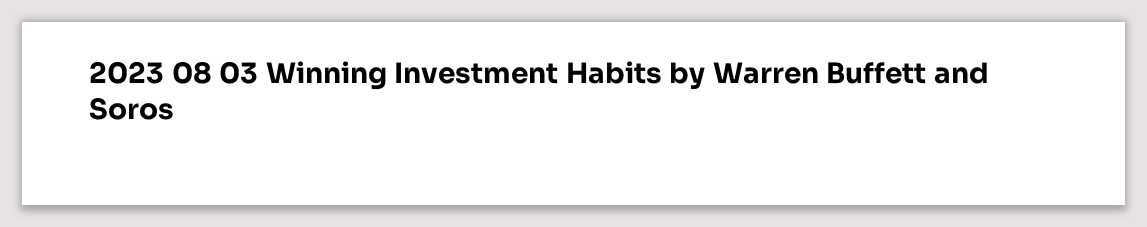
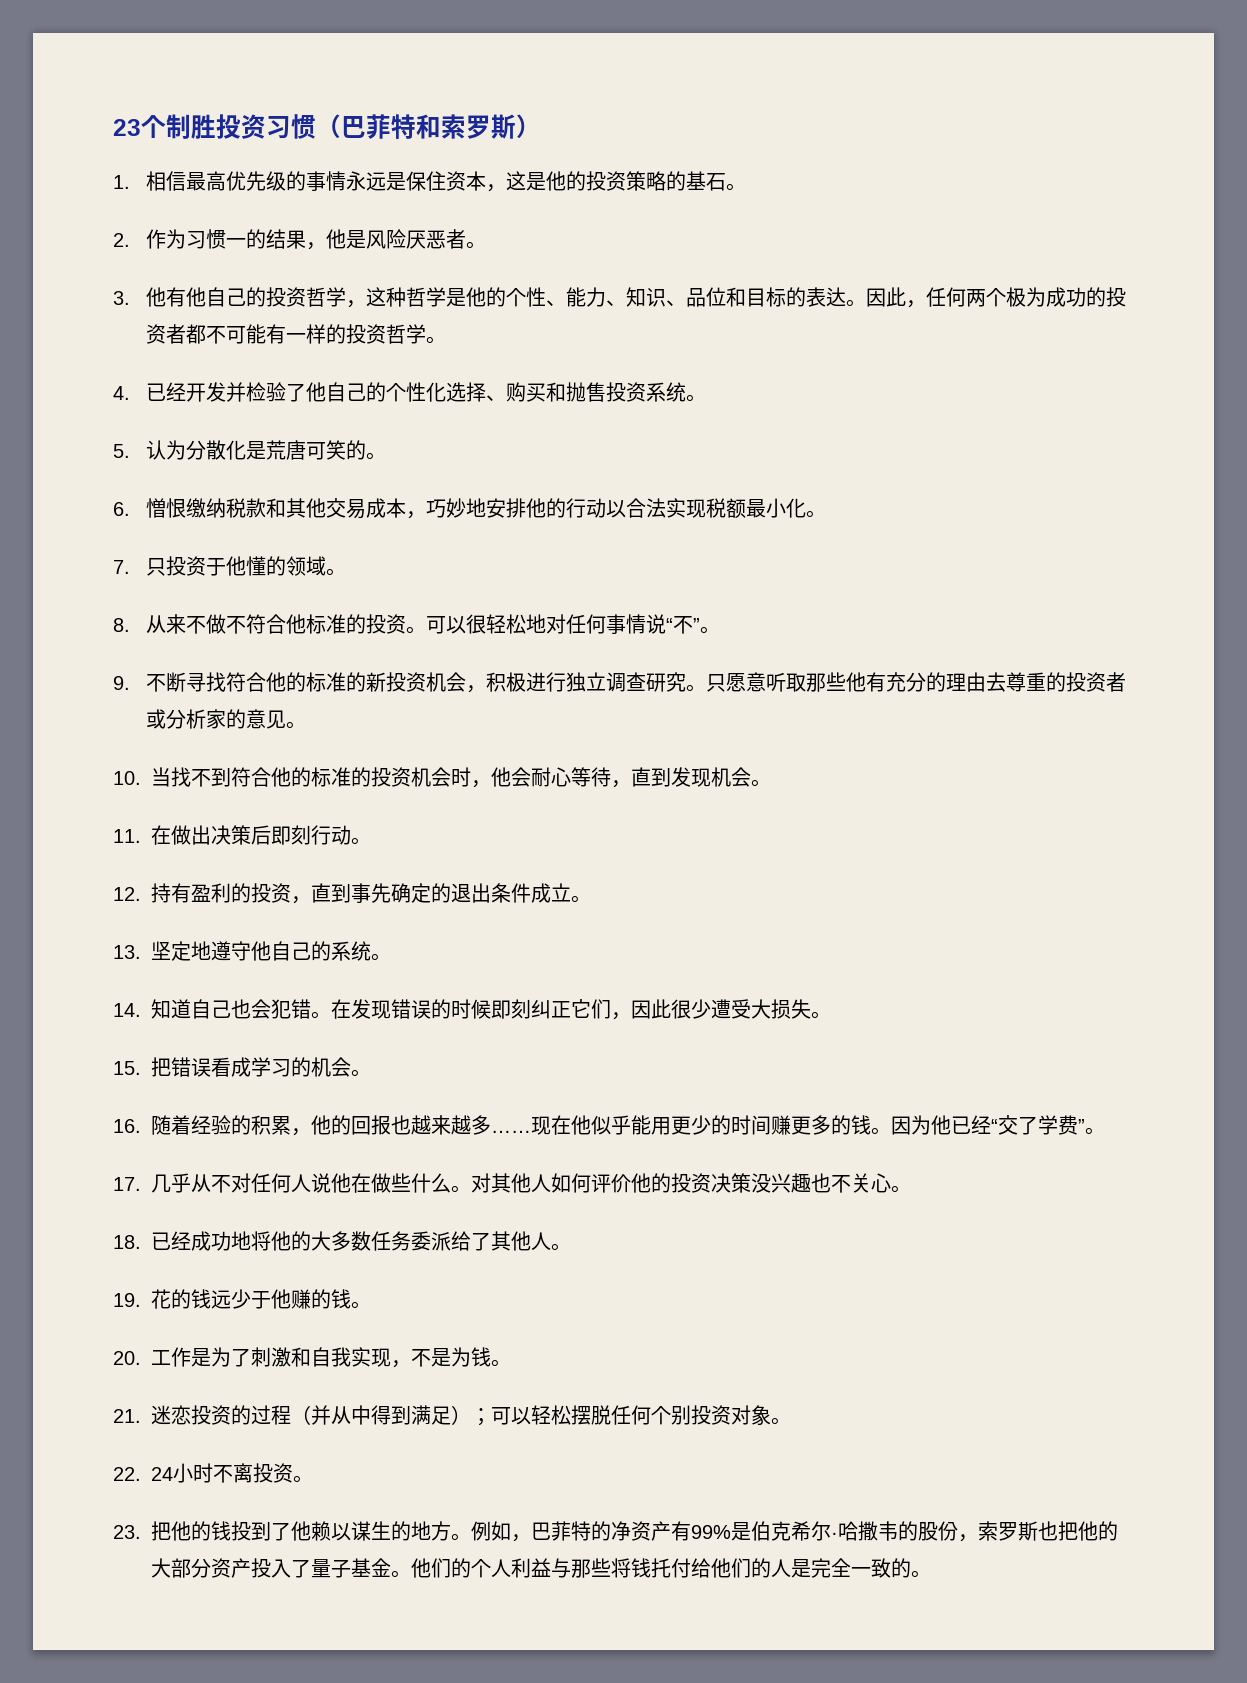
[89,61,990,90] [89,97,174,120] 2023 08 03 Winning Investment Habits by Warren Buffett and Soros -> [113,114,541,139] [113,171,747,192] [113,229,487,250] [113,287,1127,308] [146,324,447,344] [113,382,707,402] [113,440,387,460] [113,498,827,519] [113,556,347,576] [113,614,721,634] [113,672,1127,693] [146,709,307,729] [113,767,771,788] [113,825,371,845] [113,883,591,904] [113,941,391,961] [113,999,831,1020] [113,1057,371,1077] [113,1115,1105,1136] [113,1173,911,1193] [113,1231,571,1251] [113,1289,371,1309] [113,1347,511,1368] [113,1405,791,1426] [113,1463,313,1483] [113,1521,1118,1542] [151,1558,931,1578] 23个制胜投资习惯（巴菲特和索罗斯） // 1.相信最高优先级的事情永远是保住资本，这是他的投资策略的基石。 // 2.作为习惯一的结果，他是风险厌恶者。 // 3.他有他自己的投资哲学，这种哲学是他的个性、能力、知识、品位和目标的表达。因此，任何两个极为成功的投资者都不可能有一样的投资哲学。 // 4.已经开发并检验了他自己的个性化选择、购买和抛售投资系统。 // 5.认为分散化是荒唐可笑的。 // 6.憎恨缴纳税款和其他交易成本，巧妙地安排他的行动以合法实现税额最小化。 // 7.只投资于他懂的领域。 // 8.从来不做不符合他标准的投资。可以很轻松地对任何事情说“不”。 // 9.不断寻找符合他的标准的新投资机会，积极进行独立调查研究。只愿意听取那些他有充分的理由去尊重的投资者或分析家的意见。 // 10.当找不到符合他的标准的投资机会时，他会耐心等待，直到发现机会。 // 11.在做出决策后即刻行动。 // 12.持有盈利的投资，直到事先确定的退出条件成立。 // 13.坚定地遵守他自己的系统。 // 14.知道自己也会犯错。在发现错误的时候即刻纠正它们，因此很少遭受大损失。 // 15.把错误看成学习的机会。 // 16.随着经验的积累，他的回报也越来越多……现在他似乎能用更少的时间赚更多的钱。因为他已经“交了学费”。 // 17.几乎从不对任何人说他在做些什么。对其他人如何评价他的投资决策没兴趣也不关心。 // 18.已经成功地将他的大多数任务委派给了其他人。 // 19.花的钱远少于他赚的钱。 // 20.工作是为了刺激和自我实现，不是为钱。 // 21.迷恋投资的过程（并从中得到满足）；可以轻松摆脱任何个别投资对象。 // 22. 24小时不离投资。 // 23.把他的钱投到了他赖以谋生的地方。例如，巴菲特的净资产有99%是伯克希尔·哈撒韦的股份，索罗斯也把他的大部分资产投入了量子基金。他们的个人利益与那些将钱托付给他们的人是完全一致的。

